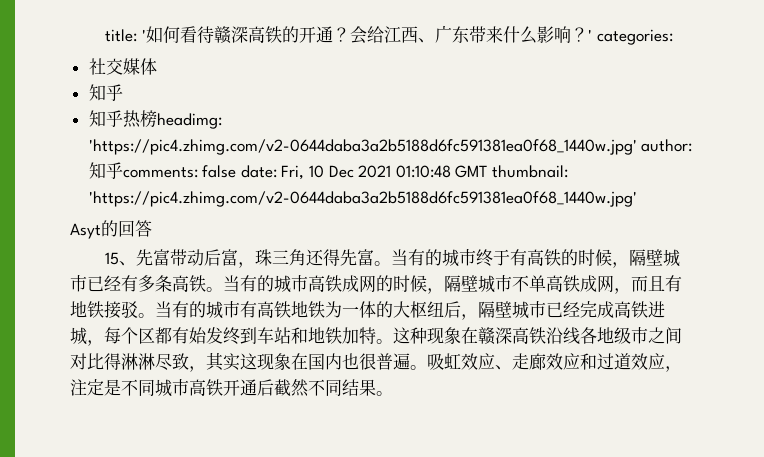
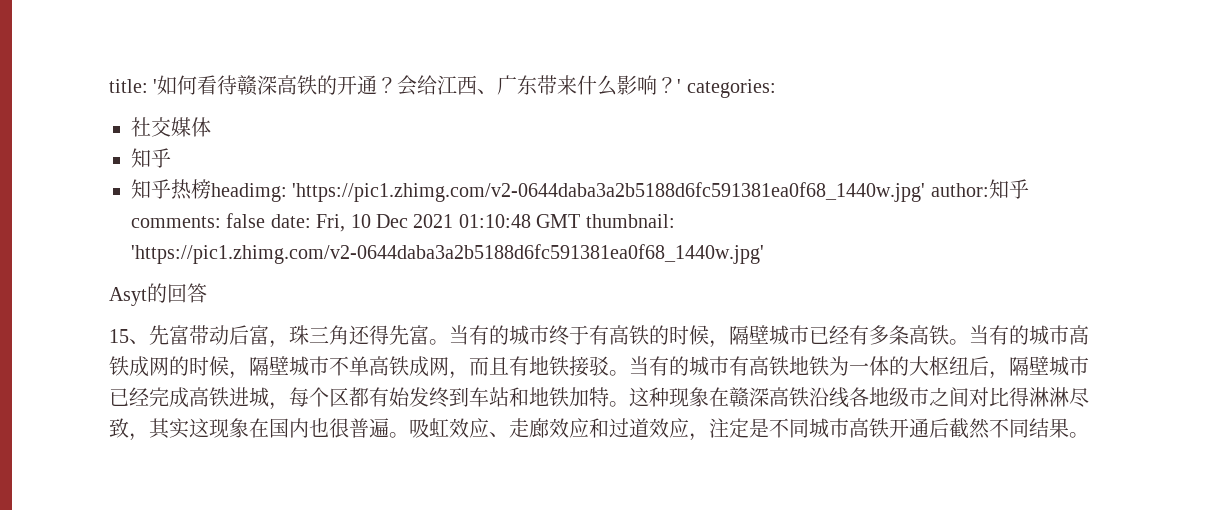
[88,139,637,155] 'https://pic4.zhimg.com/v2-0644daba3a2b5188d6fc591381ea0f68_1440w.jpg' -> [292,182,926,202] 'https://pic1.zhimg.com/v2-0644daba3a2b5188d6fc591381ea0f68_1440w.jpg'
[88,191,637,207] 'https://pic4.zhimg.com/v2-0644daba3a2b5188d6fc591381ea0f68_1440w.jpg' -> [131,244,764,264] 'https://pic1.zhimg.com/v2-0644daba3a2b5188d6fc591381ea0f68_1440w.jpg'

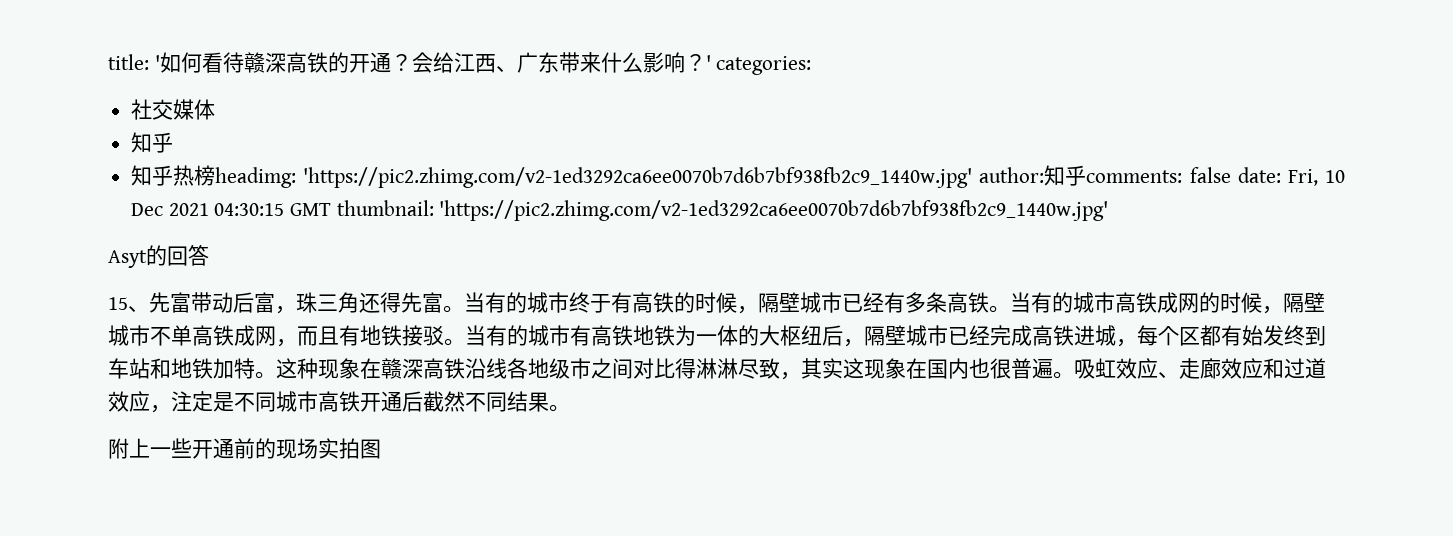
[292,182,926,202] 'https://pic1.zhimg.com/v2-0644daba3a2b5188d6fc591381ea0f68_1440w.jpg' -> [303,167,973,188] 'https://pic2.zhimg.com/v2-1ed3292ca6ee0070b7d6b7bf938fb2c9_1440w.jpg'
[458,214,531,228] 01:10:48 -> [214,203,285,216] 04:30:15
[131,244,764,264] 'https://pic1.zhimg.com/v2-0644daba3a2b5188d6fc591381ea0f68_1440w.jpg' -> [439,200,1109,221] 'https://pic2.zhimg.com/v2-1ed3292ca6ee0070b7d6b7bf938fb2c9_1440w.jpg'
(1089, 435) none -> [108,438,381,459] // 附上一些开通前的现场实拍图

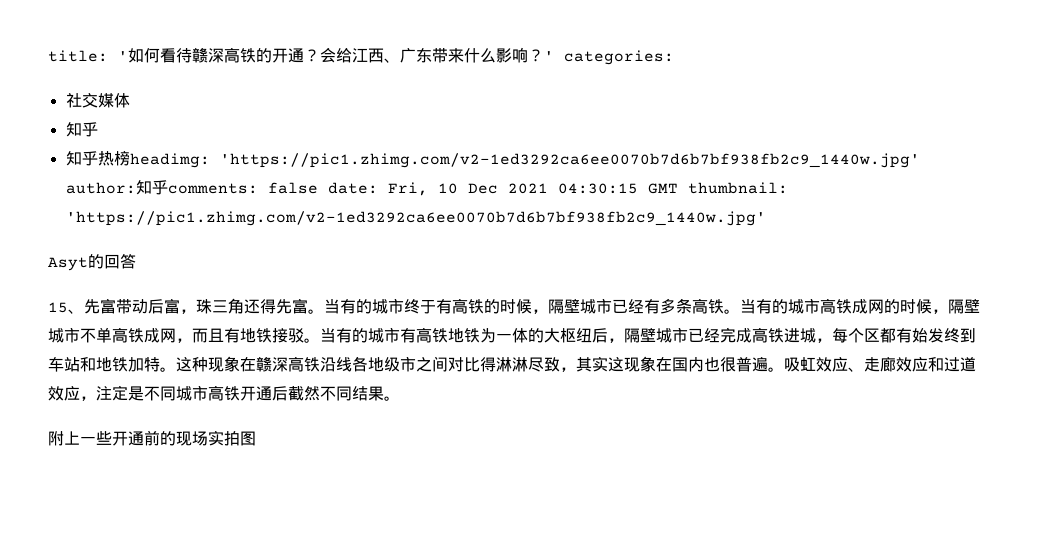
[303,167,973,188] 'https://pic2.zhimg.com/v2-1ed3292ca6ee0070b7d6b7bf938fb2c9_1440w.jpg' -> [219,153,920,168] 'https://pic1.zhimg.com/v2-1ed3292ca6ee0070b7d6b7bf938fb2c9_1440w.jpg'
[439,200,1109,221] 'https://pic2.zhimg.com/v2-1ed3292ca6ee0070b7d6b7bf938fb2c9_1440w.jpg' -> [65,211,766,226] 'https://pic1.zhimg.com/v2-1ed3292ca6ee0070b7d6b7bf938fb2c9_1440w.jpg'

